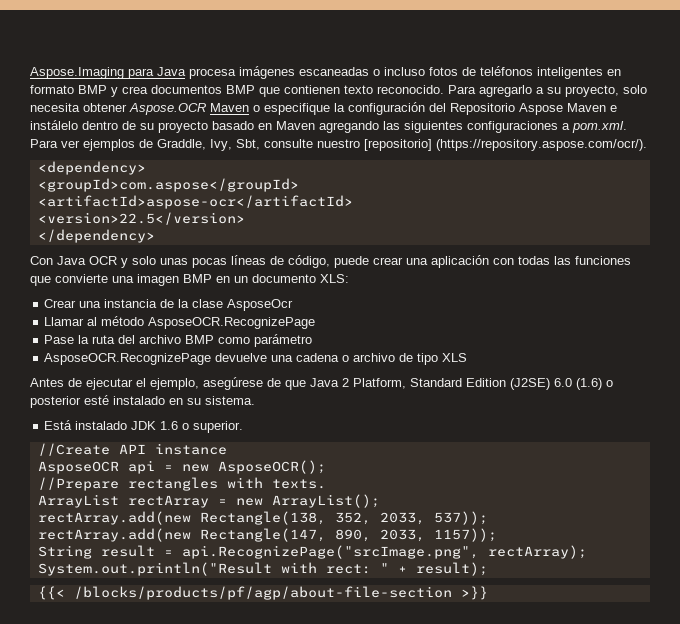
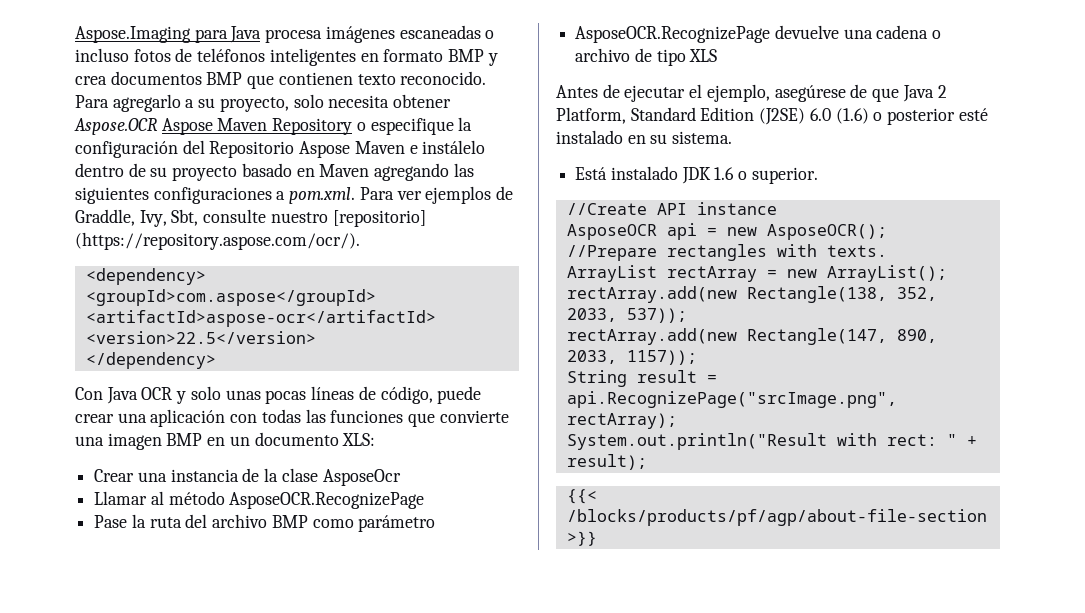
[210,103,249,112] Maven -> [161,118,353,135] Aspose Maven Repository

